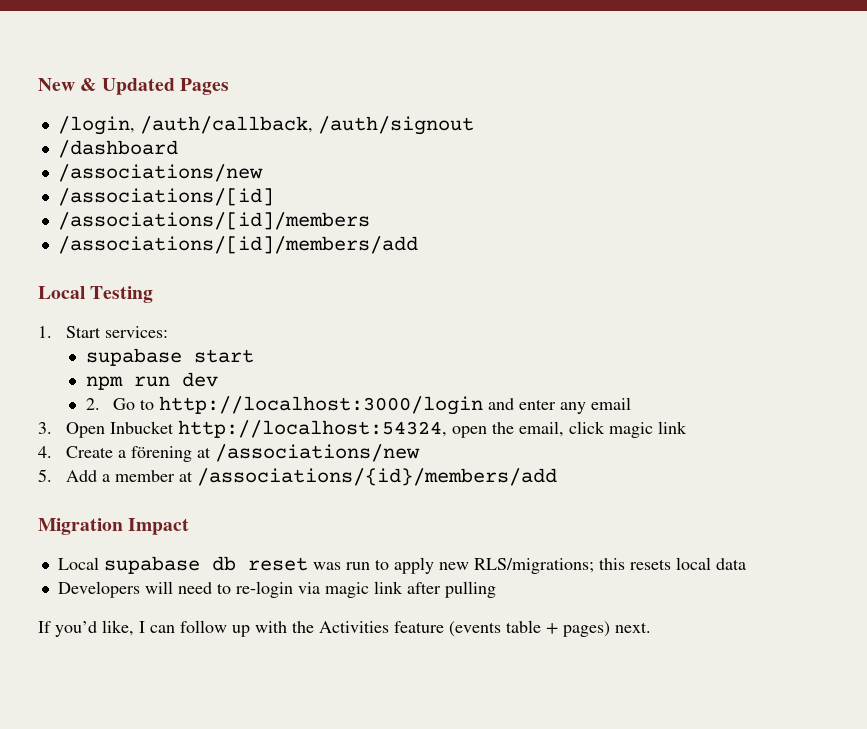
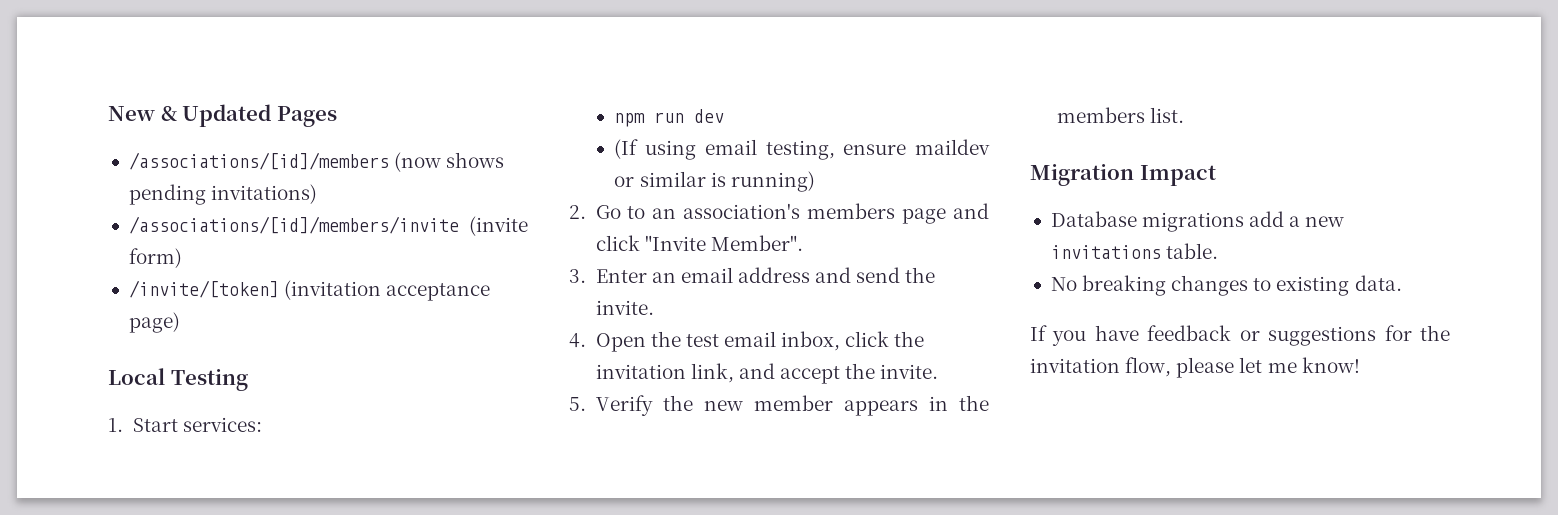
[57,116,474,135] [57,140,178,158] [57,164,263,182] [57,188,274,206] [57,212,370,230] [57,236,418,254] /login, /auth/callback, /auth/signout // /dashboard // /associations/new // /associations/[id] // /associations/[id]/members // /associations/[id]/members/add -> [128,152,505,172] [128,184,318,205] [128,216,528,236] [128,248,182,268] [128,280,491,301] [128,312,180,333] /associations/[id]/members (now shows pending invitations) // /associations/[id]/members/invite (invite form) // /invite/[token] (invitation acceptance page)
[85,348,254,366] // supabase start -> (262, 424) none
[85,396,632,415] [38,420,687,438] [38,444,420,462] [38,468,557,486] [38,518,190,535] [57,556,746,574] [57,581,496,598] [38,620,651,637] 2. Go to http://localhost:3000/login and enter any email // 3. Open Inbucket http://localhost:54324, open the email, click magic link // 4. Create a förening at /associations/new // 5. Add a member at /associations/{id}/members/add // Migration Impact // Local supabase db reset was run to apply new RLS/migrations; this resets local data // Developers will need to re-login via magic link after pulling // If you’d like, I can follow up with the Activities feature (events table + pages) next. -> [614,139,991,160] [614,171,815,192] [569,203,989,224] [595,235,803,251] [569,267,936,283] [595,300,654,315] [569,331,925,352] [595,363,939,384] [569,395,989,416] [1056,107,1184,123] [1030,164,1216,186] [1050,211,1345,232] [1050,243,1219,259] [1050,275,1402,296] [1030,325,1450,346] [1030,357,1360,378] (If using email testing, ensure maildev or similar is running) // 2. Go to an association's members page and click "Invite Member". // 3. Enter an email address and send the invite. // 4. Open the test email inbox, click the invitation link, and accept the invite. // 5. Verify the new member appears in the members list. // Migration Impact // Database migrations add a new invitations table. // No breaking changes to existing data. // If you have feedback or suggestions for the invitation flow, please let me know!

